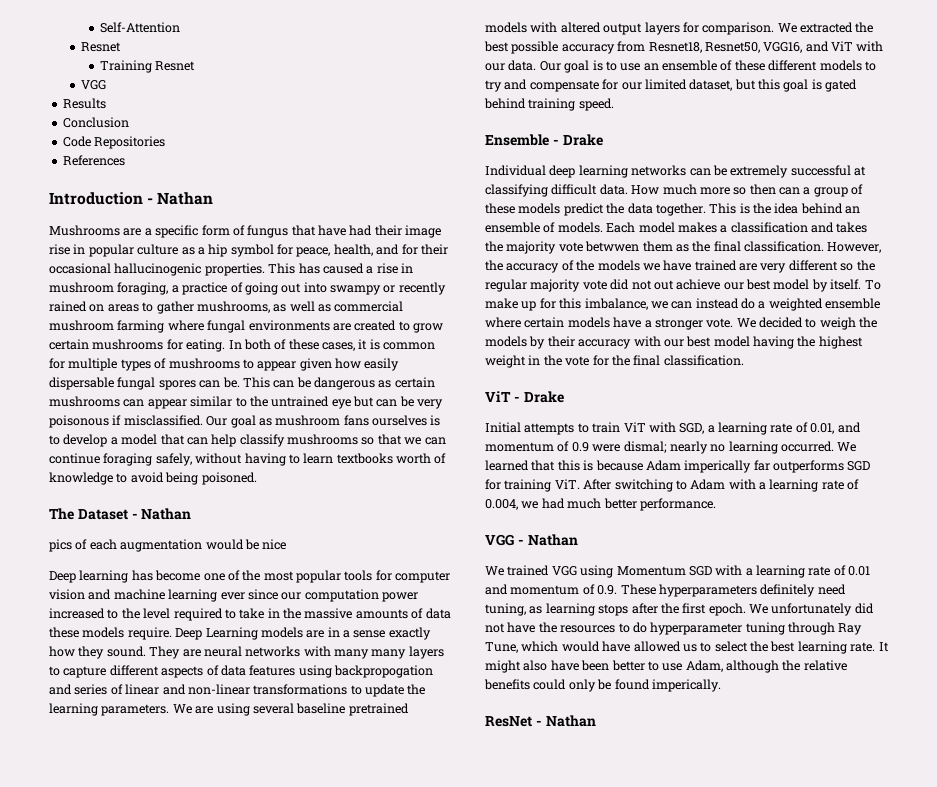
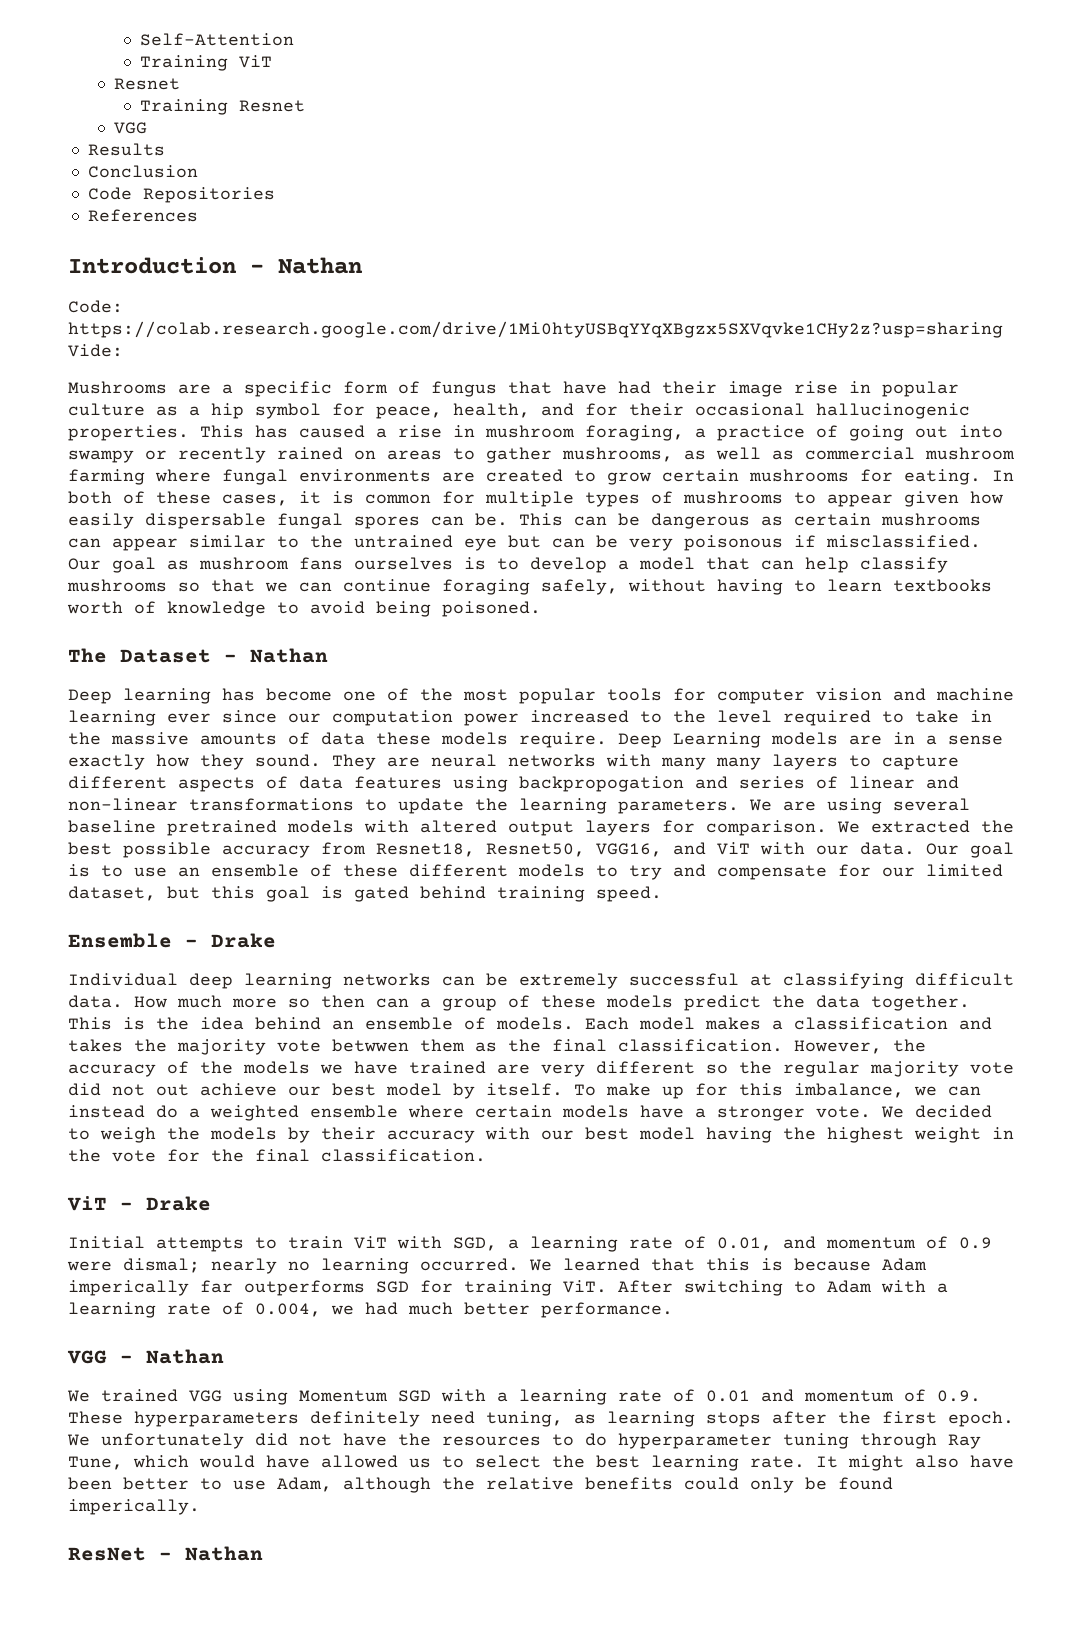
(180, 27) none -> [140,55,273,71] // Training ViT
(214, 198) none -> [68,300,123,313] [68,321,1003,338] [68,344,123,357] // Code: https://colab.research.google.com/drive/1Mi0htyUSBqYYqXBgzx5SXVqvke1CHy2z?usp=sharing Vide:
[49,539,287,552] // pics of each augmentation would be nice -> (328, 655) none

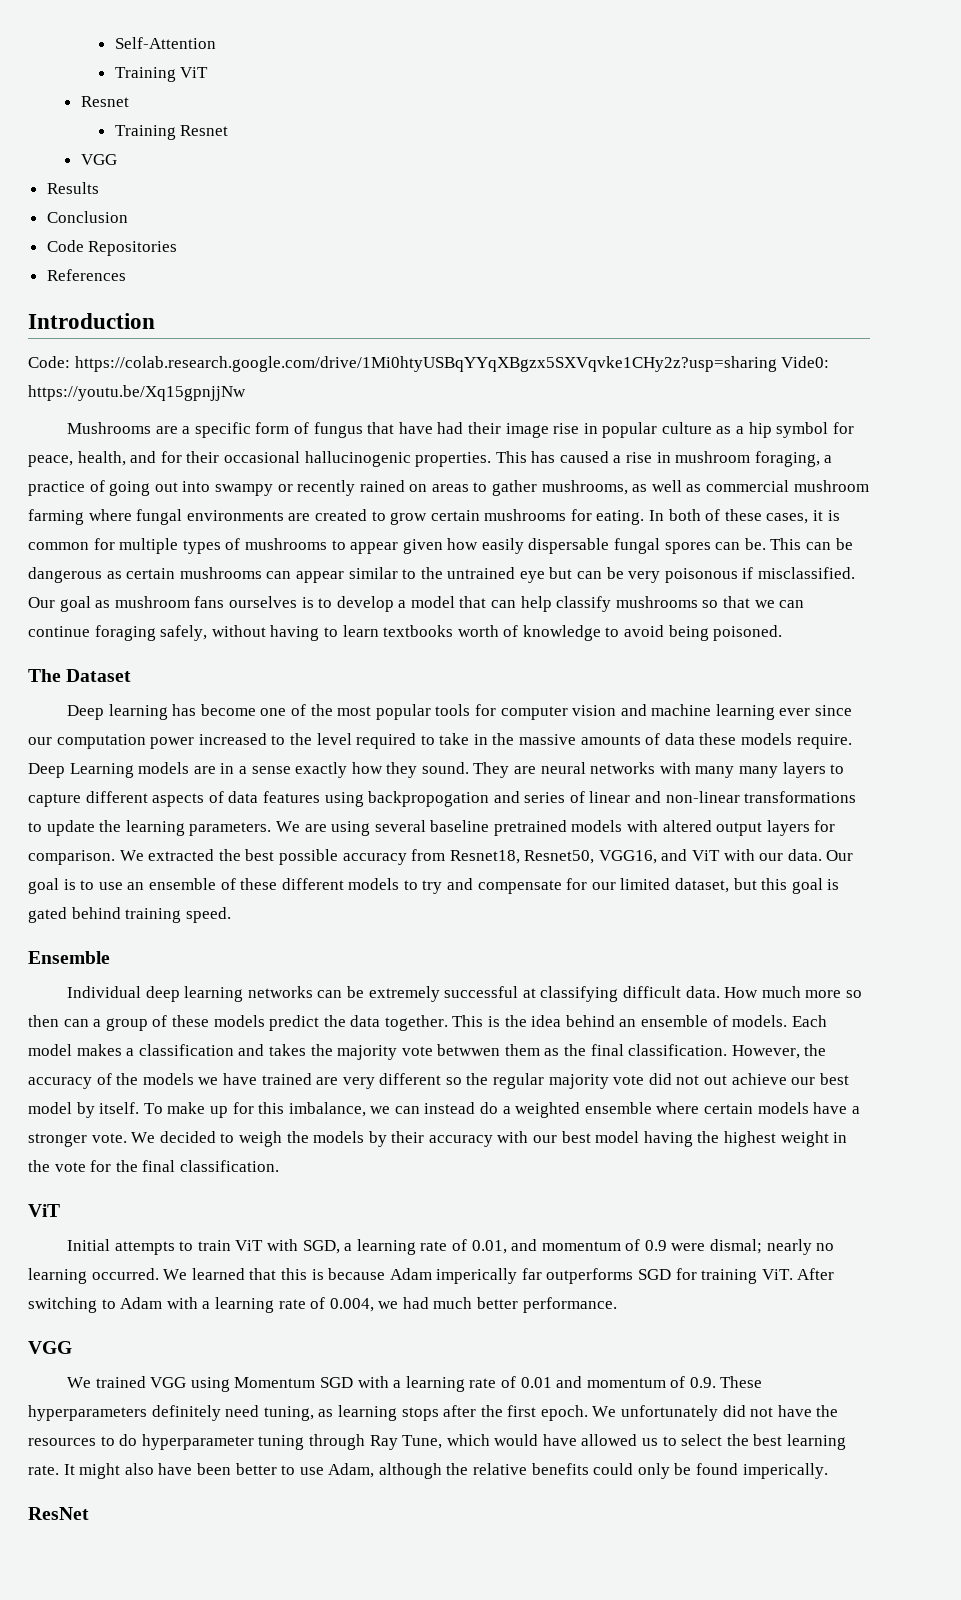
[250,257,363,274] - Nathan -> (155, 321) none
[68,344,123,357] Vide: -> [781,356,830,368] [28,385,246,401] Vide0: https://youtu.be/Xq15gpnjjNw
[224,648,328,663] - Nathan -> (132, 675) none
[185,933,276,948] - Drake -> (110, 957) none
[120,1196,211,1211] - Drake -> (60, 1210) none
[120,1349,224,1364] - Nathan -> (72, 1347) none
[159,1546,263,1561] - Nathan -> (89, 1513) none

